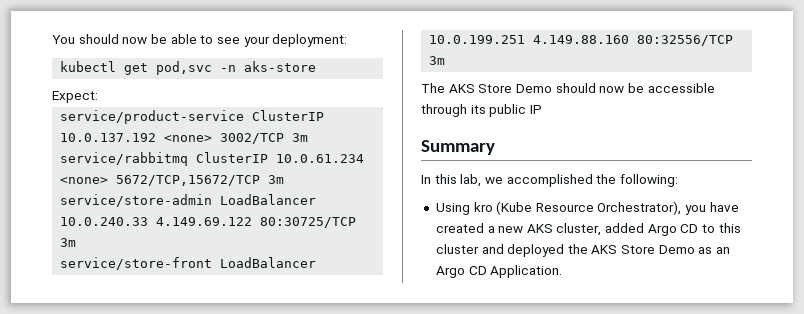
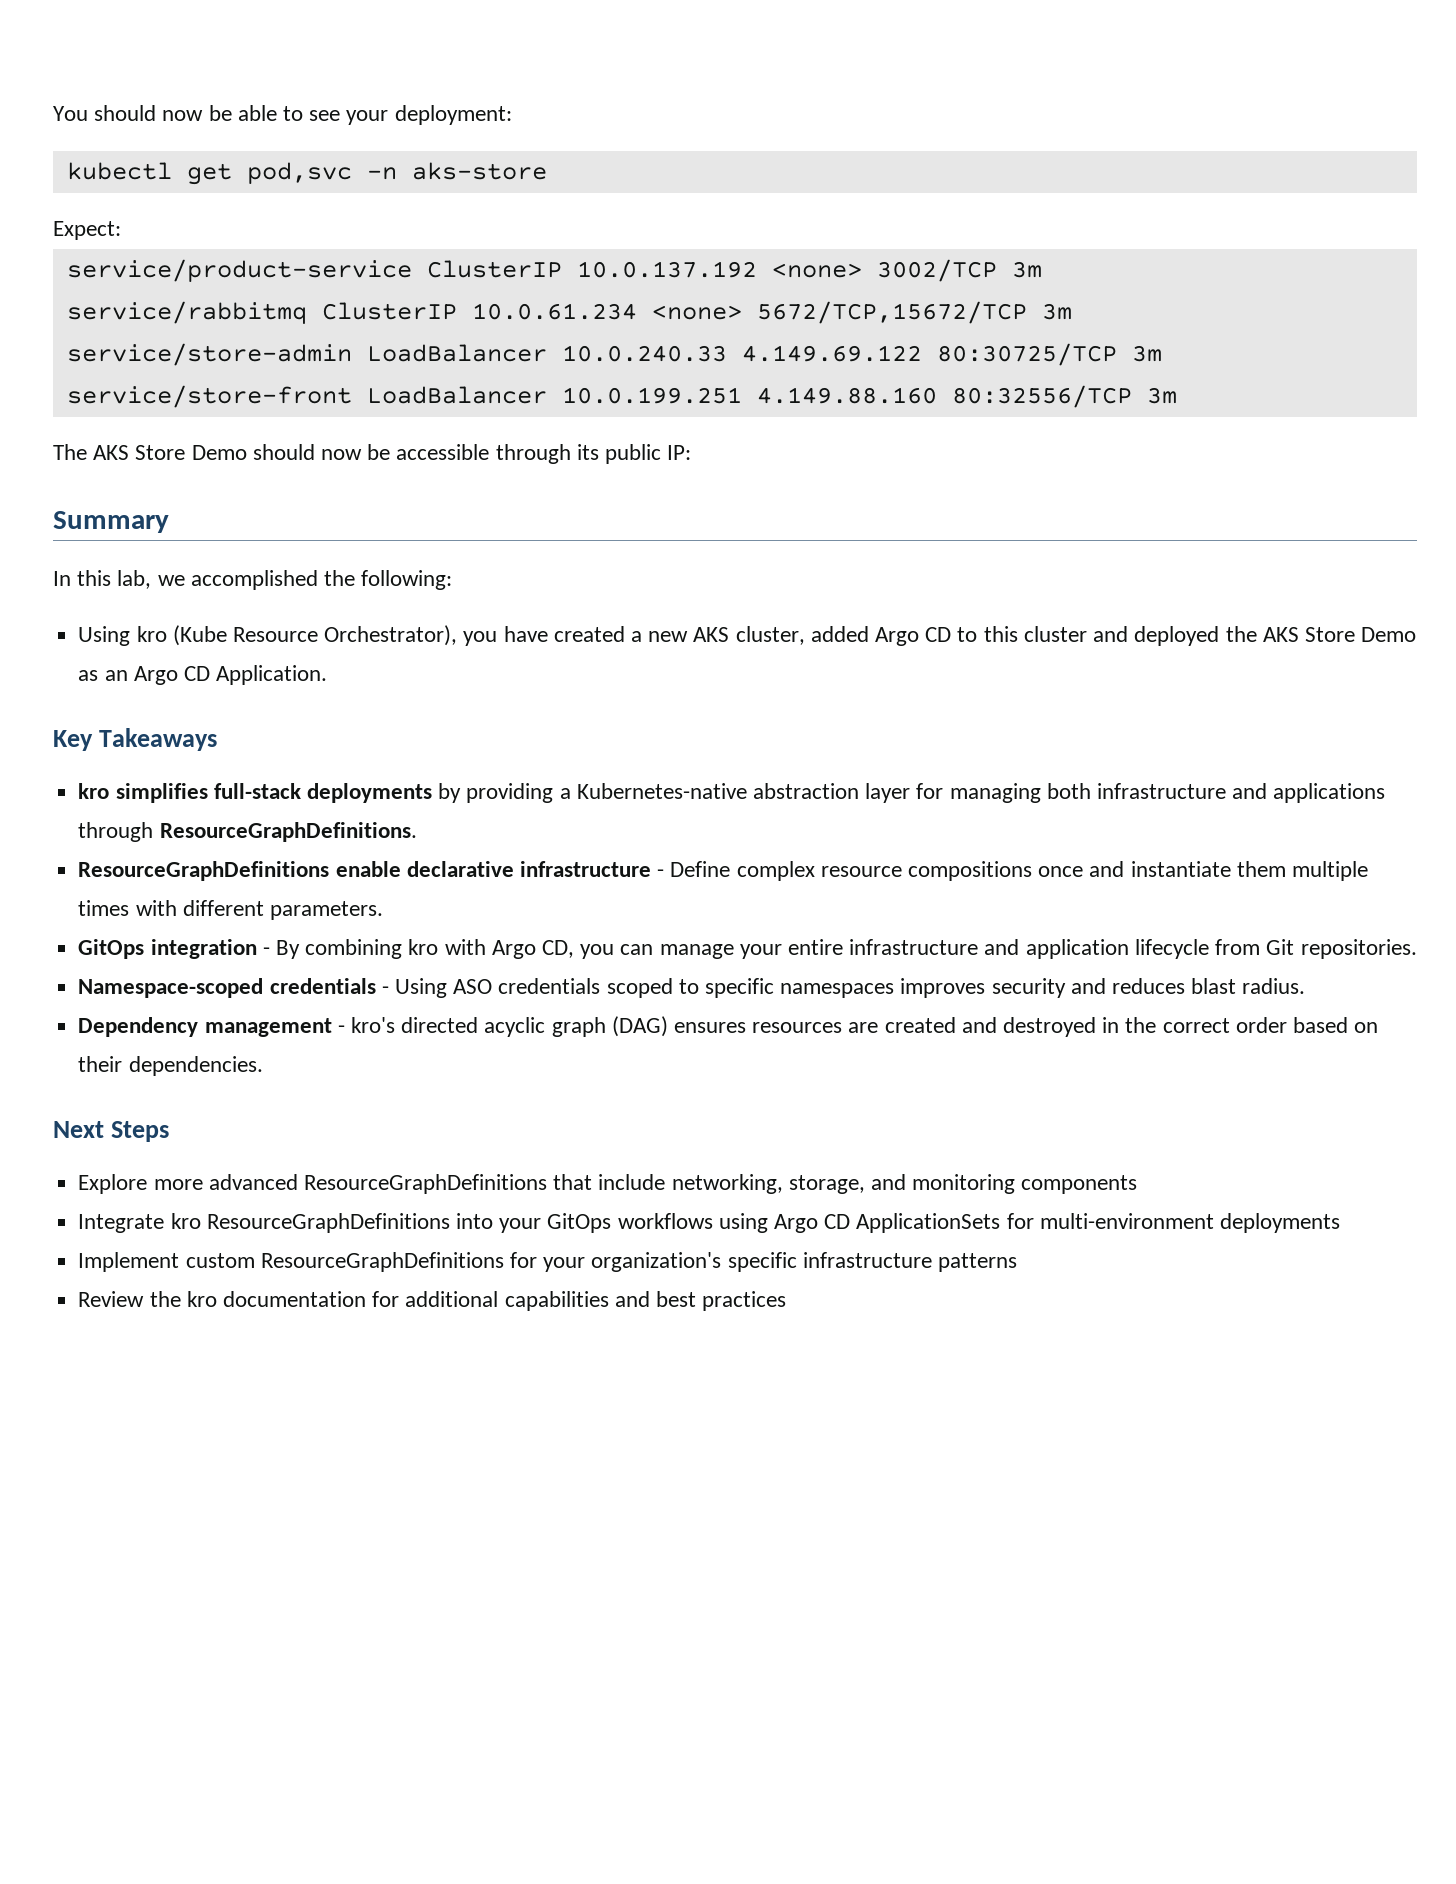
[529,105,542,114] IP -> [667,445,692,460] IP:
(563, 271) none -> [53,728,218,751] [78,783,1386,803] [78,822,417,842] [78,861,1369,881] [78,900,383,920] [78,939,1417,959] [78,978,1306,998] [78,1016,1379,1037] [78,1056,263,1076] [53,1121,170,1142] [78,1174,1138,1194] [78,1213,1341,1233] [78,1252,1017,1272] [78,1291,787,1311] // Key Takeaways // kro simplifies full-stack deployments by providing a Kubernetes-native abstraction layer for managing both infrastructure and applications through ResourceGraphDefinitions. // ResourceGraphDefinitions enable declarative infrastructure - Define complex resource compositions once and instantiate them multiple times with different parameters. // GitOps integration - By combining kro with Argo CD, you can manage your entire infrastructure and application lifecycle from Git repositories. // Namespace-scoped credentials - Using ASO credentials scoped to specific namespaces improves security and reduces blast radius. // Dependency management - kro's directed acyclic graph (DAG) ensures resources are created and destroyed in the correct order based on their dependencies. // Next Steps // Explore more advanced ResourceGraphDefinitions that include networking, storage, and monitoring components // Integrate kro ResourceGraphDefinitions into your GitOps workflows using Argo CD ApplicationSets for multi-environment deployments // Implement custom ResourceGraphDefinitions for your organization's specific infrastructure patterns // Review the kro documentation for additional capabilities and best practices

